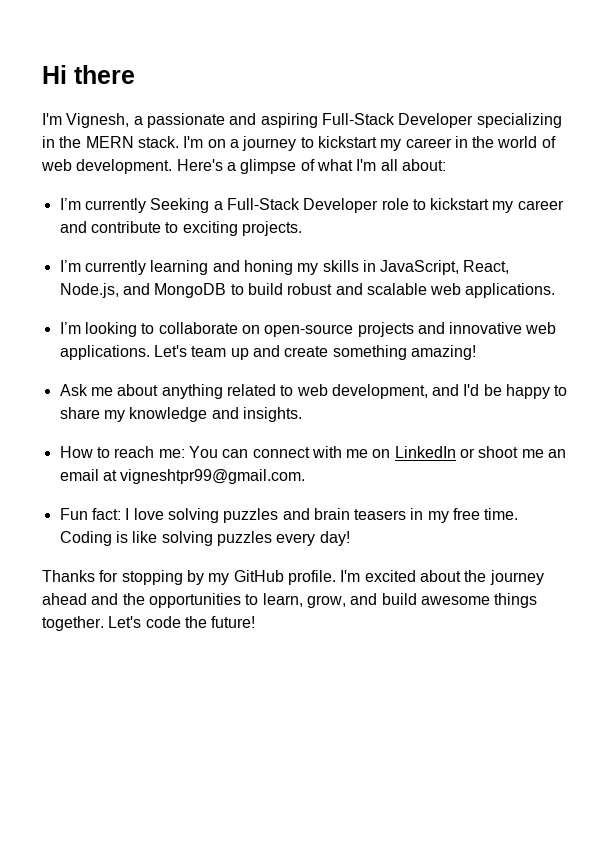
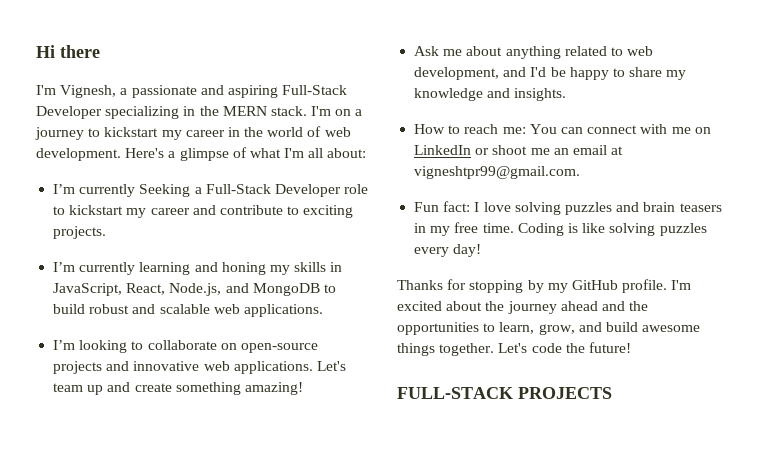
(256, 622) none -> [397,387,612,399] // FULL-STACK PROJECTS

